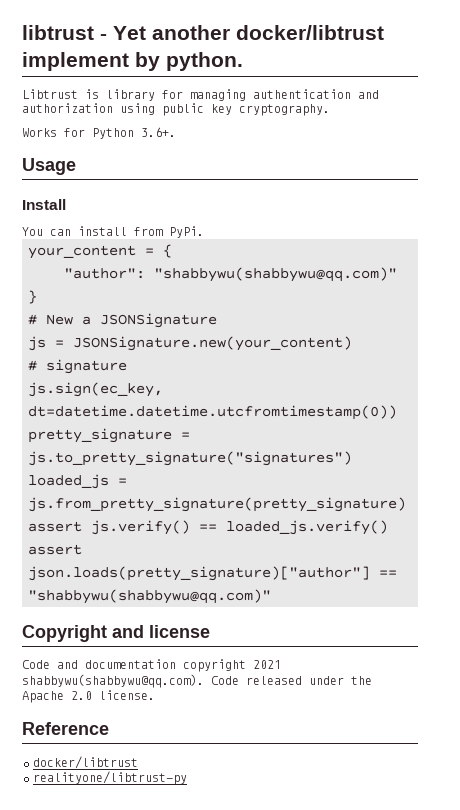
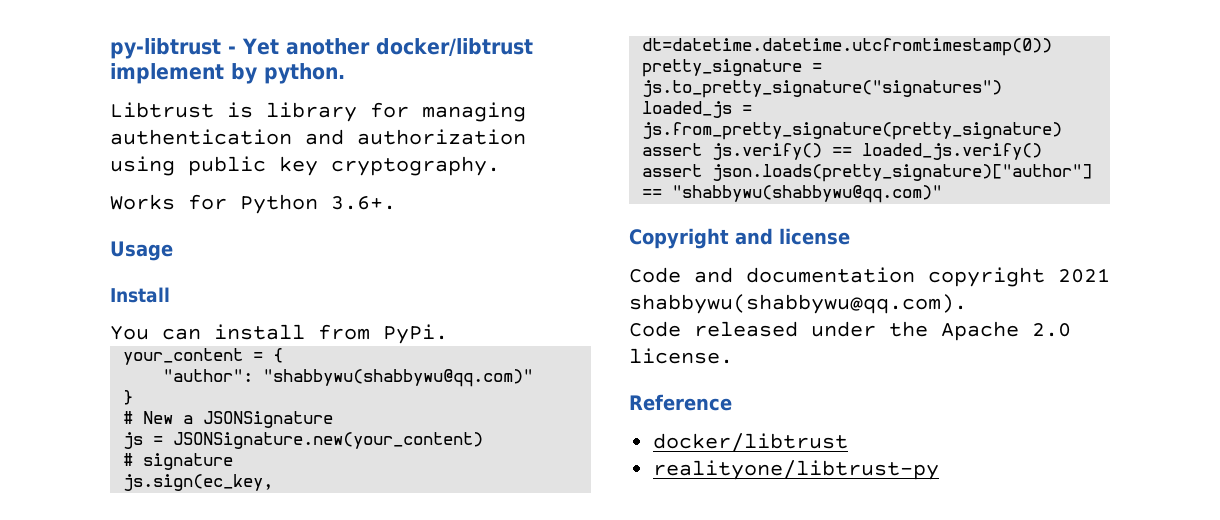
[22,25,94,40] libtrust -> [110,38,221,59] py-libtrust
(204, 681) none -> (967, 304) //

